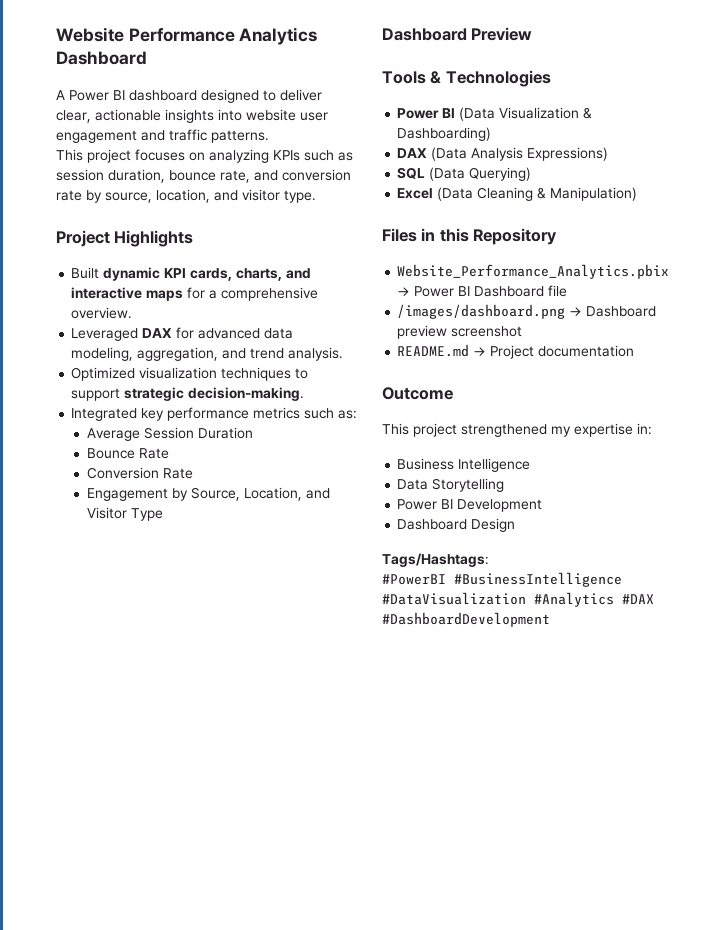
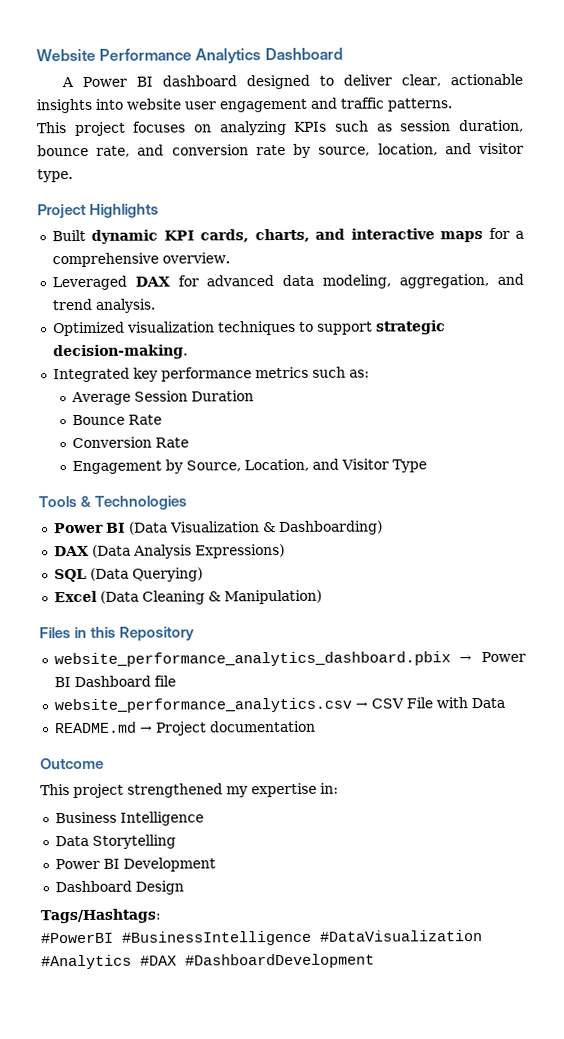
[382,27,533,41] // Dashboard Preview -> (428, 466) none
[397,264,670,279] Website_Performance_Analytics.pbix -> [53,651,451,668] website_performance_analytics_dashboard.pbix
[397,304,657,319] [397,325,523,339] /images/dashboard.png → Dashboard preview screenshot -> [53,697,505,714] website_performance_analytics.csv → CSV File with Data

